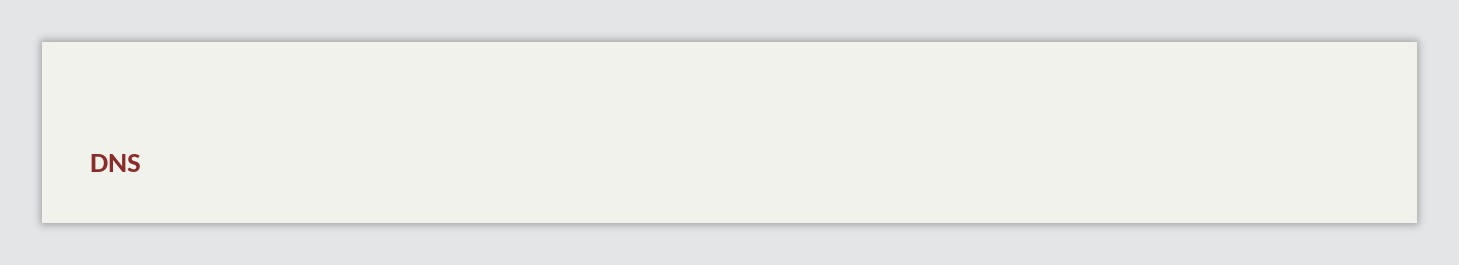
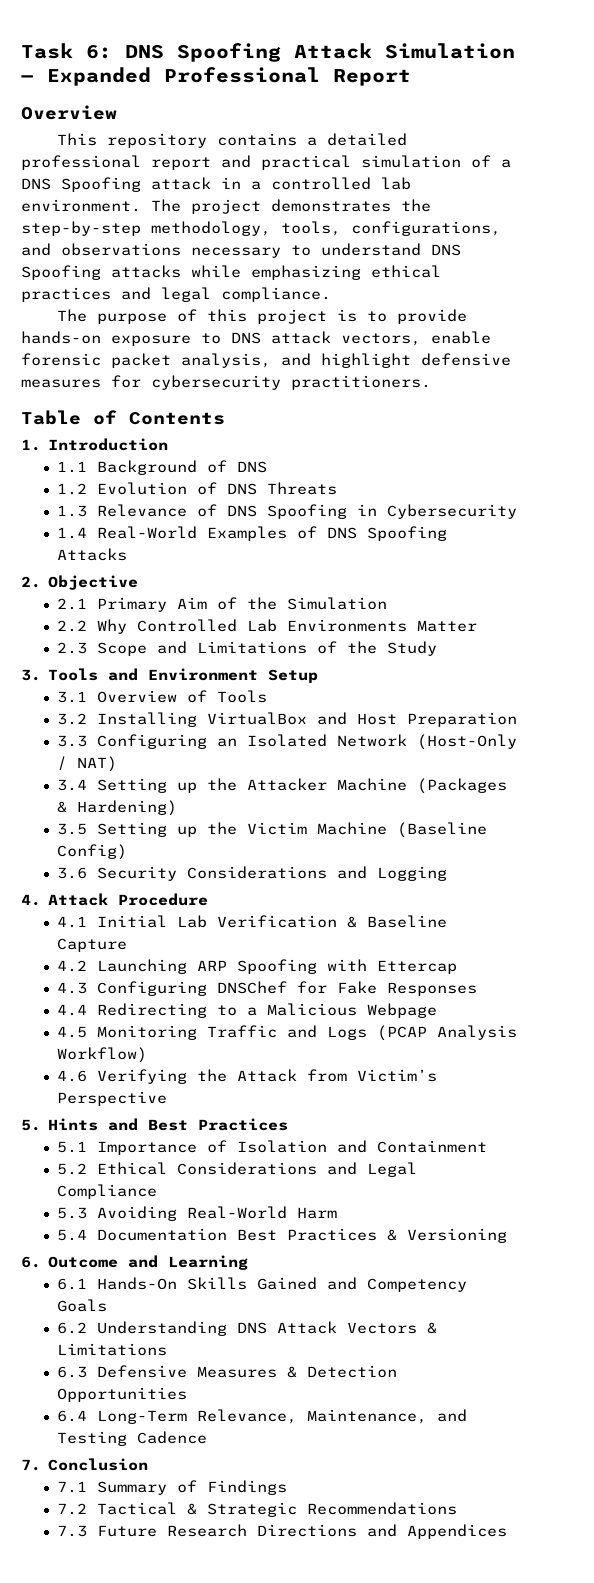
[90,154,141,172] DNS -> [21,43,515,62] [21,67,411,86] [21,105,117,120] [56,133,407,148] [21,155,511,170] [21,177,411,192] [21,199,431,214] [21,221,501,236] [21,243,461,258] [21,265,441,280] [21,287,331,302] [56,309,467,324] [21,331,491,346] [21,353,511,368] [21,375,431,390] [21,410,225,425] [21,438,169,451] [56,460,267,475] [56,482,337,495] [56,504,517,519] [56,526,447,541] [56,548,127,561] [21,575,139,590] [56,597,387,612] [56,619,477,634] [56,641,437,656] [21,668,319,683] [56,690,267,703] [56,712,517,727] [56,734,517,750] [56,756,117,772] [56,778,507,794] [56,800,177,816] [56,822,487,838] [56,844,127,860] [56,866,447,881] [21,893,209,906] [56,915,447,928] [56,938,127,952] [56,959,457,974] [56,981,477,996] [56,1003,437,1018] [56,1025,517,1041] [56,1047,147,1063] [56,1069,437,1084] [56,1091,167,1106] [21,1118,289,1131] [56,1140,487,1155] [56,1162,417,1177] [56,1184,157,1199] [56,1206,337,1221] [56,1228,507,1243] [21,1255,249,1270] [56,1277,467,1292] [56,1299,107,1312] [56,1321,437,1336] [56,1343,167,1356] [56,1365,397,1378] [56,1387,187,1402] [56,1409,467,1424] [56,1431,207,1446] [21,1458,149,1471] [56,1480,287,1495] [56,1502,457,1517] [56,1524,507,1539] Task 6: DNS Spoofing Attack Simulation — Expanded Professional Report // Overview // This repository contains a detailed professional report and practical simulation of a DNS Spoofing attack in a controlled lab environment. The project demonstrates the step-by-step methodology, tools, configurations, and observations necessary to understand DNS Spoofing attacks while emphasizing ethical practices and legal compliance. // The purpose of this project is to provide hands-on exposure to DNS attack vectors, enable forensic packet analysis, and highlight defensive measures for cybersecurity practitioners. // Table of Contents // 1. Introduction // 1.1 Background of DNS // 1.2 Evolution of DNS Threats // 1.3 Relevance of DNS Spoofing in Cybersecurity // 1.4 Real-World Examples of DNS Spoofing Attacks // 2. Objective // 2.1 Primary Aim of the Simulation // 2.2 Why Controlled Lab Environments Matter // 2.3 Scope and Limitations of the Study // 3. Tools and Environment Setup // 3.1 Overview of Tools // 3.2 Installing VirtualBox and Host Preparation // 3.3 Configuring an Isolated Network (Host-Only / NAT) // 3.4 Setting up the Attacker Machine (Packages & Hardening) // 3.5 Setting up the Victim Machine (Baseline Config) // 3.6 Security Considerations and Logging // 4. Attack Procedure // 4.1 Initial Lab Verification & Baseline Capture // 4.2 Launching ARP Spoofing with Ettercap // 4.3 Configuring DNSChef for Fake Responses // 4.4 Redirecting to a Malicious Webpage // 4.5 Monitoring Traffic and Logs (PCAP Analysis Workflow) // 4.6 Verifying the Attack from Victim’s Perspective // 5. Hints and Best Practices // 5.1 Importance of Isolation and Containment // 5.2 Ethical Considerations and Legal Compliance // 5.3 Avoiding Real-World Harm // 5.4 Documentation Best Practices & Versioning // 6. Outcome and Learning // 6.1 Hands-On Skills Gained and Competency Goals // 6.2 Understanding DNS Attack Vectors & Limitations // 6.3 Defensive Measures & Detection Opportunities // 6.4 Long-Term Relevance, Maintenance, and Testing Cadence // 7. Conclusion // 7.1 Summary of Findings // 7.2 Tactical & Strategic Recommendations // 7.3 Future Research Directions and Appendices

